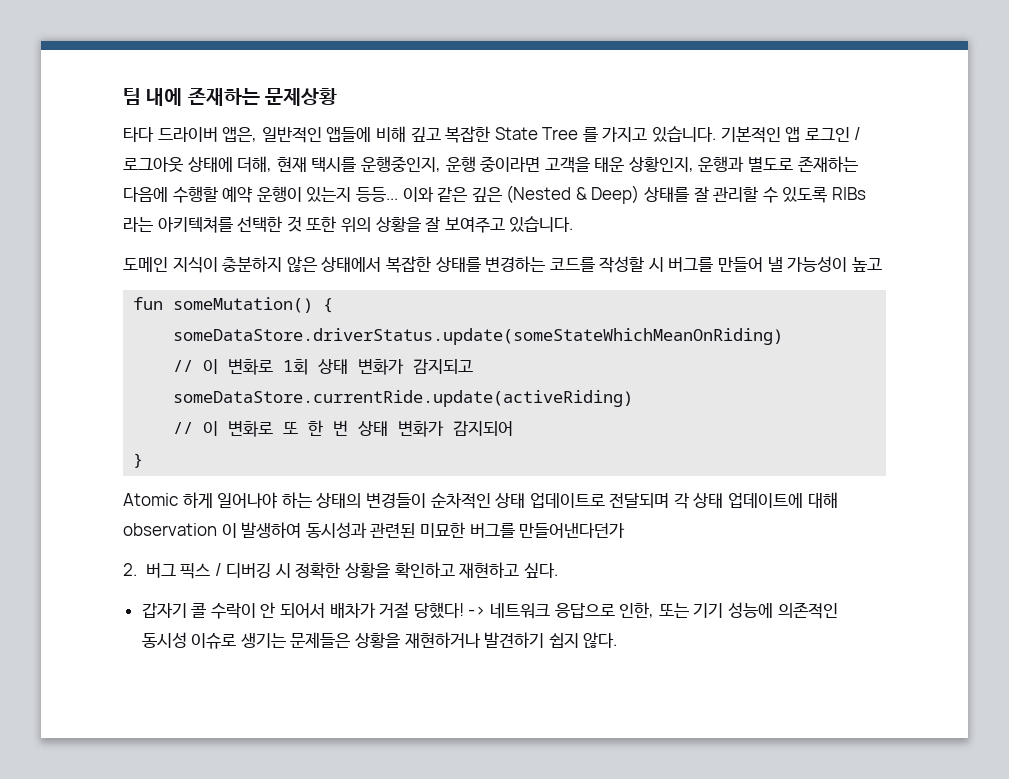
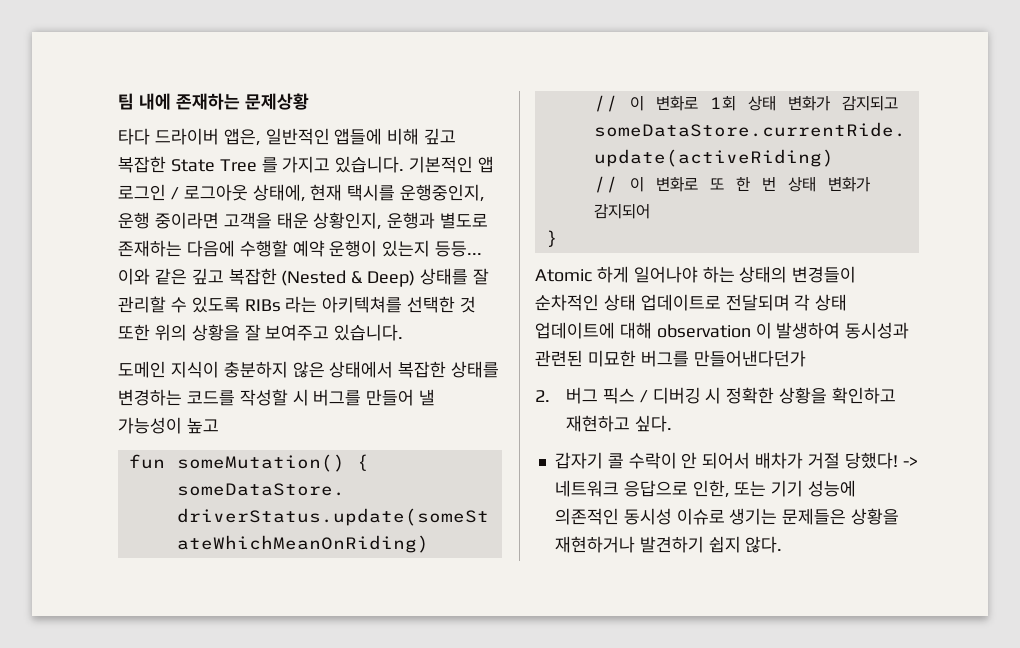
[187,156,273,172] 상태에 더해, -> [252,184,306,202] 상태에,
[471,187,502,202] 깊은 -> [191,268,277,285] 깊고 복잡한

